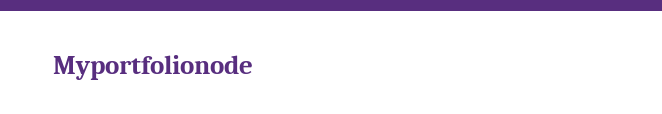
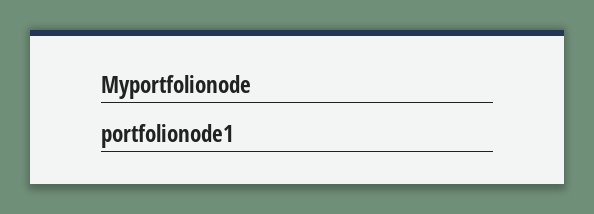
(253, 67) none -> [101,124,234,148] // portfolionode1

